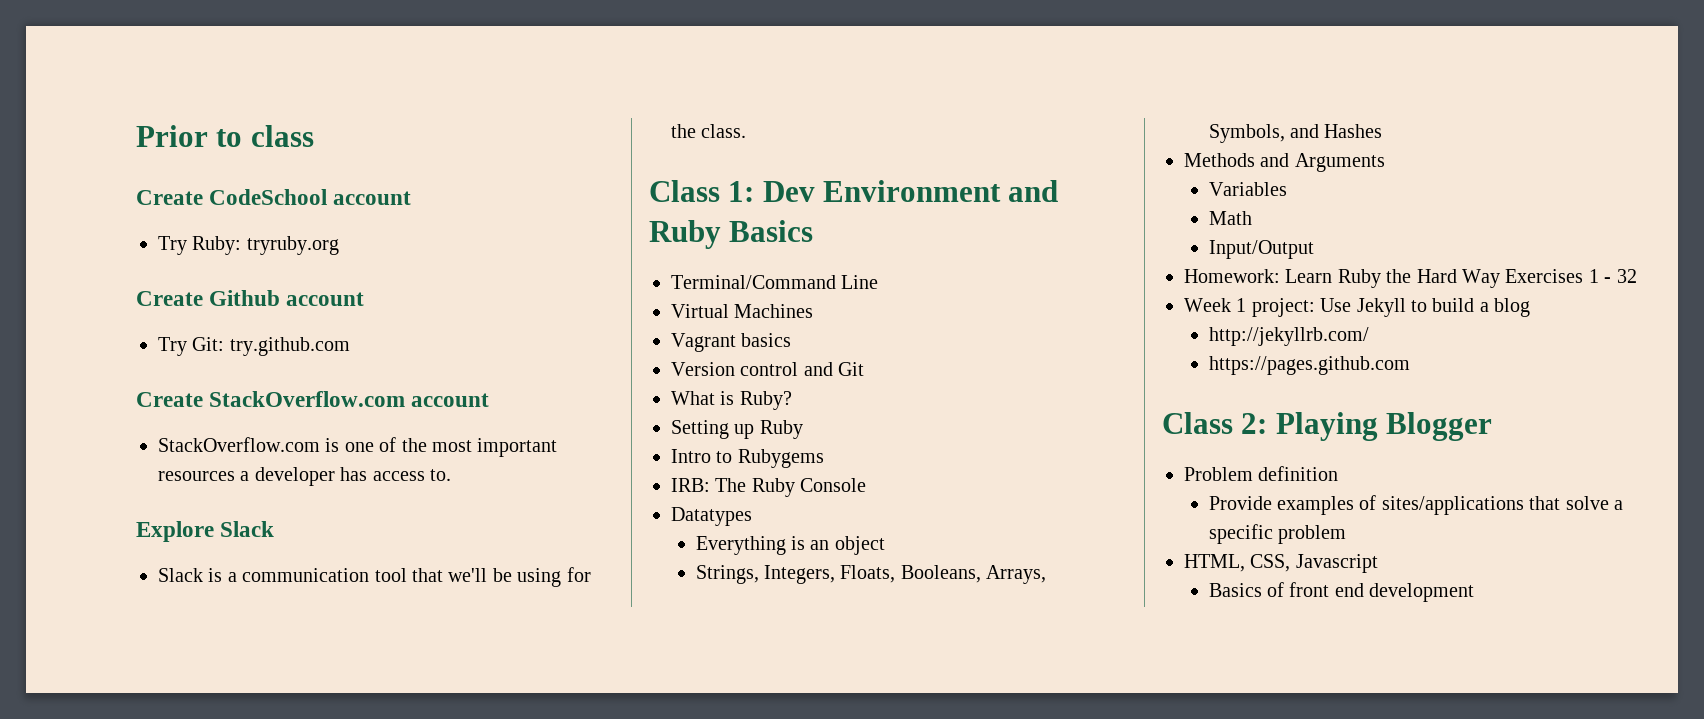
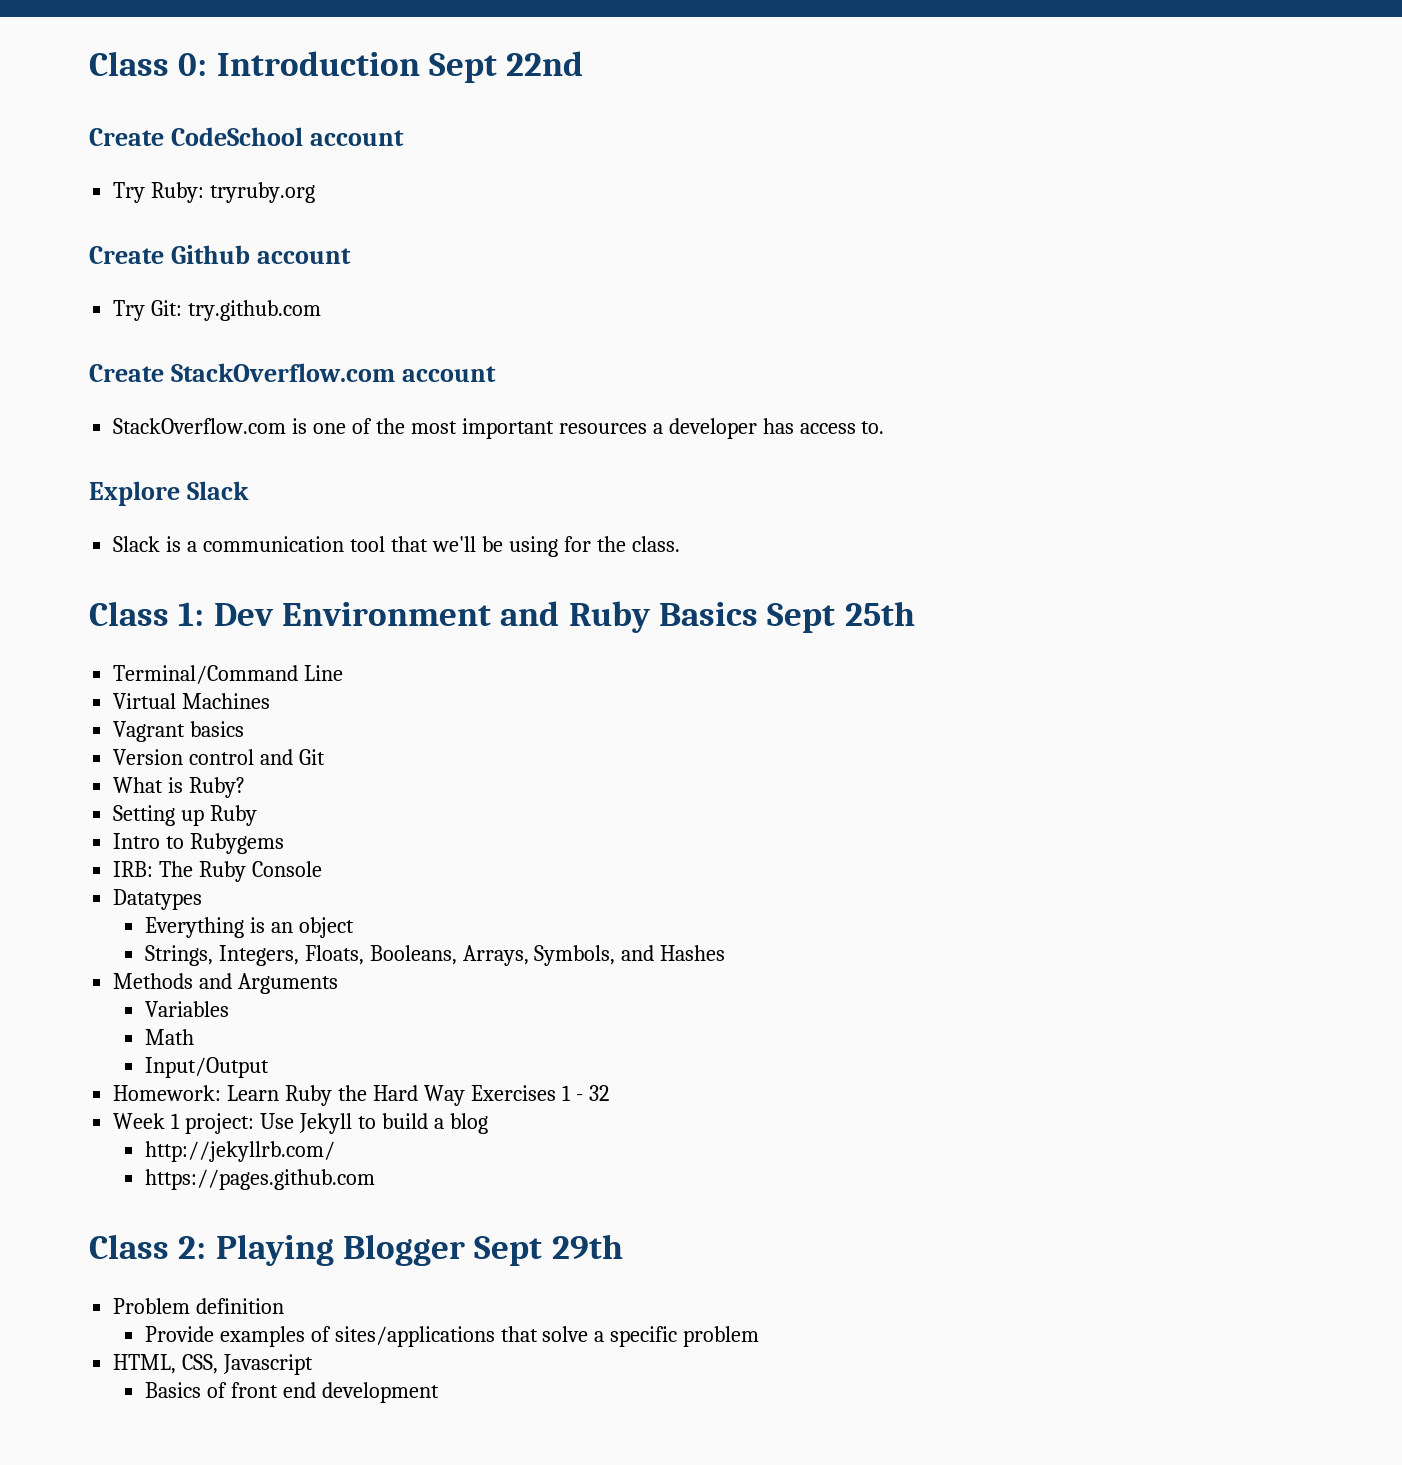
[136,125,314,147] Prior to class -> [89,51,584,83] Class 0: Introduction Sept 22nd
(814, 231) none -> [767,601,915,633] Sept 25th
(1493, 426) none -> [474,1234,623,1266] Sept 29th

